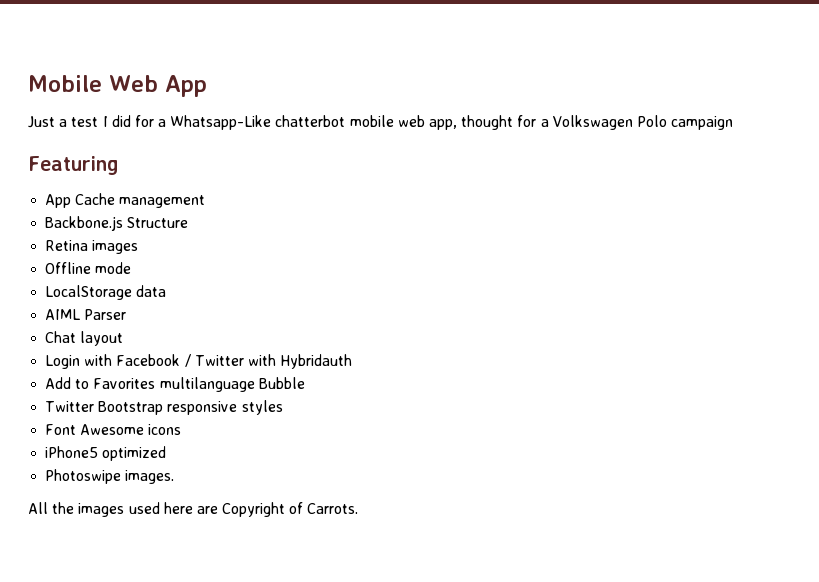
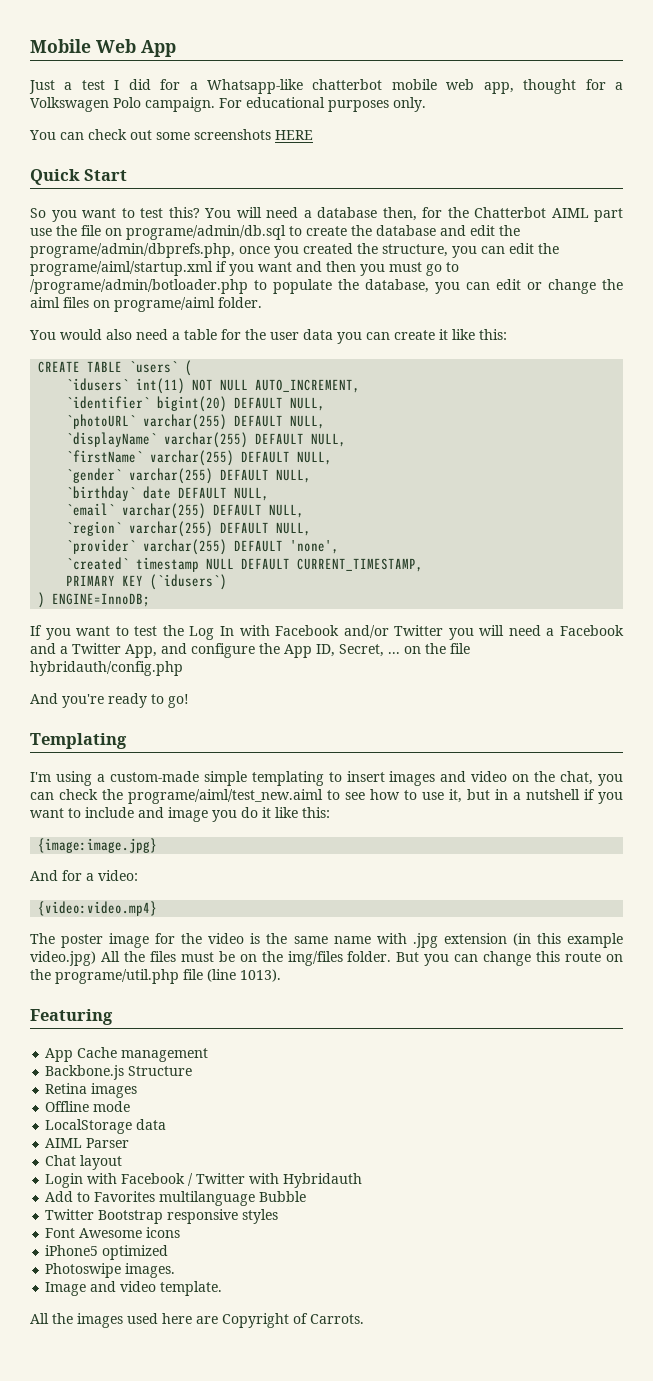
[170,115,272,130] Whatsapp-Like -> [206,79,303,94] Whatsapp-like
[671,116,734,130] campaign -> [145,97,426,112] [29,129,313,140] [30,169,128,185] [30,207,623,222] [30,225,520,240] [30,243,559,258] [30,261,459,276] [30,279,623,294] [30,297,262,312] [29,329,507,344] [38,360,193,376] [66,378,361,394] [66,396,326,412] [66,414,326,430] [66,432,347,448] [66,450,333,466] [66,468,312,484] [66,486,270,501] [66,503,305,519] [66,521,312,537] [66,539,340,555] [66,557,424,572] [66,574,228,590] [38,592,151,608] [30,625,624,640] [30,643,470,658] [30,661,183,676] [30,693,189,708] [30,733,127,749] [30,771,624,786] [30,789,623,804] [30,807,330,822] [38,838,158,853] [30,870,138,881] [38,901,158,916] [30,933,623,948] [30,951,623,966] [30,969,281,984] campaign. For educational purposes only. // You can check out some screenshots HERE // Quick Start // So you want to test this? You will need a database then, for the Chatterbot AIML part use the file on programe/admin/db.sql to create the database and edit the programe/admin/dbprefs.php, once you created the structure, you can edit the programe/aiml/startup.xml if you want and then you must go to /programe/admin/botloader.php to populate the database, you can edit or change the aiml files on programe/aiml folder. // You would also need a table for the user data you can create it like this: // CREATE TABLE `users` ( // `idusers` int(11) NOT NULL AUTO_INCREMENT, // `identifier` bigint(20) DEFAULT NULL, // `photoURL` varchar(255) DEFAULT NULL, // `displayName` varchar(255) DEFAULT NULL, // `firstName` varchar(255) DEFAULT NULL, // `gender` varchar(255) DEFAULT NULL, // `birthday` date DEFAULT NULL, // `email` varchar(255) DEFAULT NULL, // `region` varchar(255) DEFAULT NULL, // `provider` varchar(255) DEFAULT 'none', // `created` timestamp NULL DEFAULT CURRENT_TIMESTAMP, // PRIMARY KEY (`idusers`) // ) ENGINE=InnoDB; // If you want to test the Log In with Facebook and/or Twitter you will need a Facebook and a Twitter App, and configure the App ID, Secret, ... on the file hybridauth/config.php // And you're ready to go! // Templating // I'm using a custom-made simple templating to insert images and video on the chat, you can check the programe/aiml/test_new.aiml to see how to use it, but in a nutshell if you want to include and image you do it like this: // {image:image.jpg} // And for a video: // {video:video.mp4} // The poster image for the video is the same name with .jpg extension (in this example video.jpg) All the files must be on the img/files folder. But you can change this route on the programe/util.php file (line 1013).
(175, 477) none -> [45,1281,223,1296] // Image and video template.

